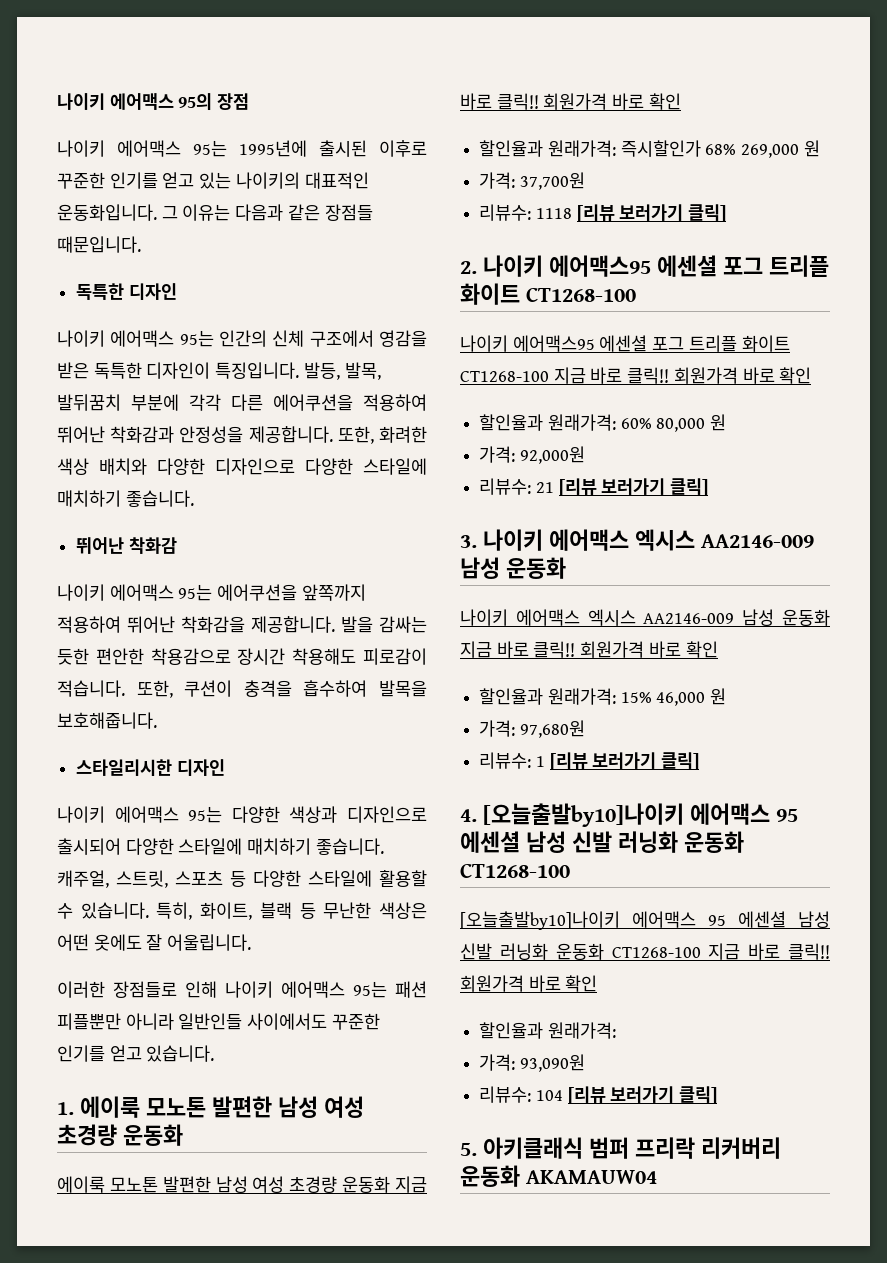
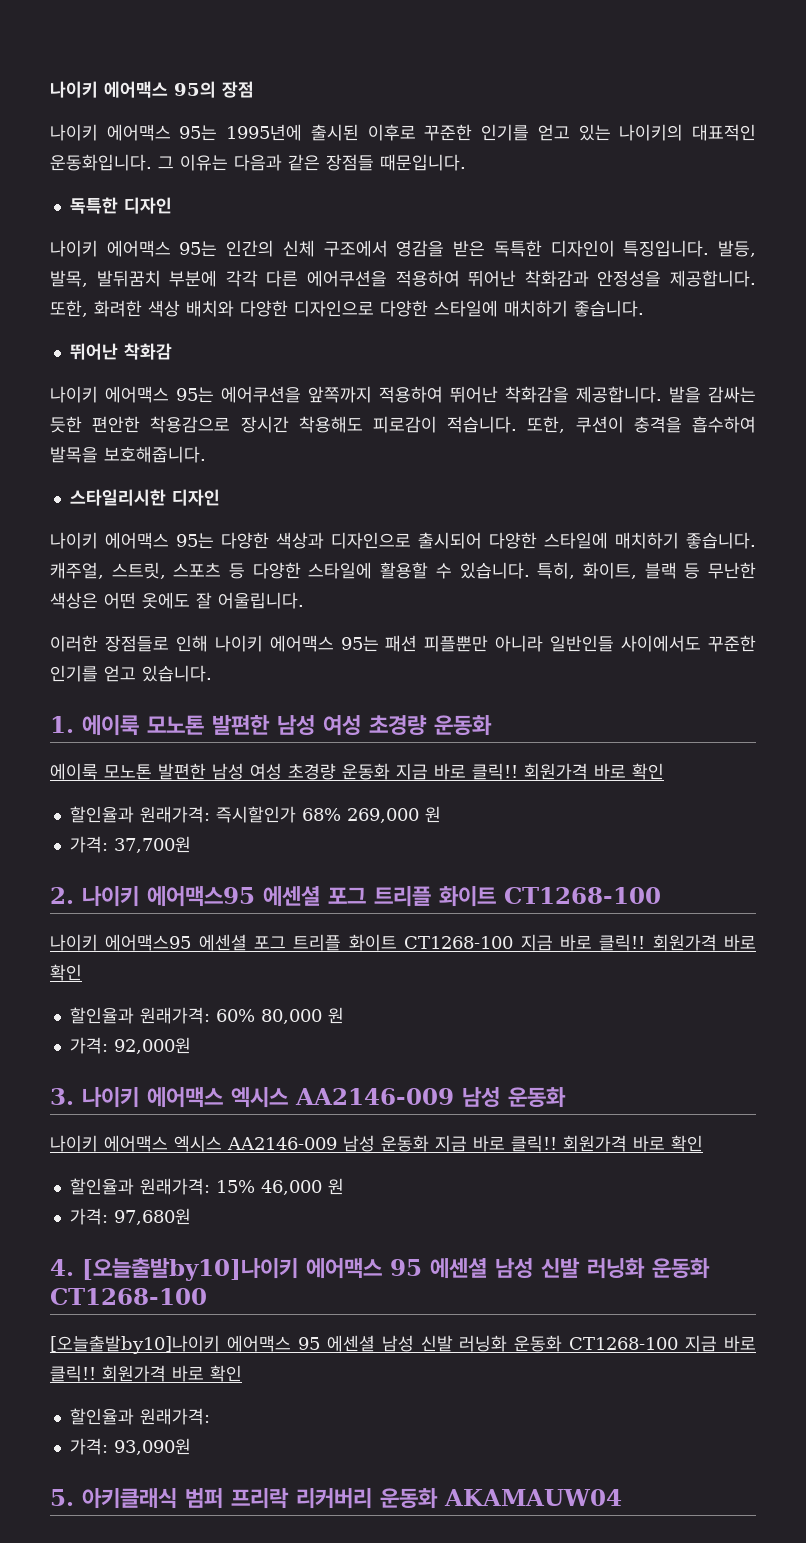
[479,204,727,222] // 리뷰수: 1118 [리뷰 보러가기 클릭] -> (191, 844) none
[479,478,709,496] // 리뷰수: 21 [리뷰 보러가기 클릭] -> (191, 1045) none
[479,752,700,770] // 리뷰수: 1 [리뷰 보러가기 클릭] -> (191, 1216) none
[479,1086,718,1104] // 리뷰수: 104 [리뷰 보러가기 클릭] -> (191, 1446) none

